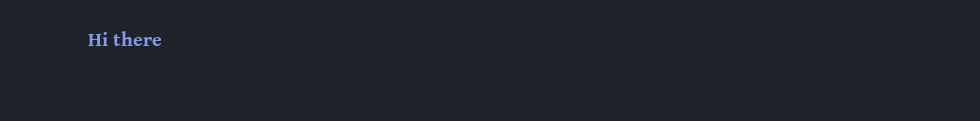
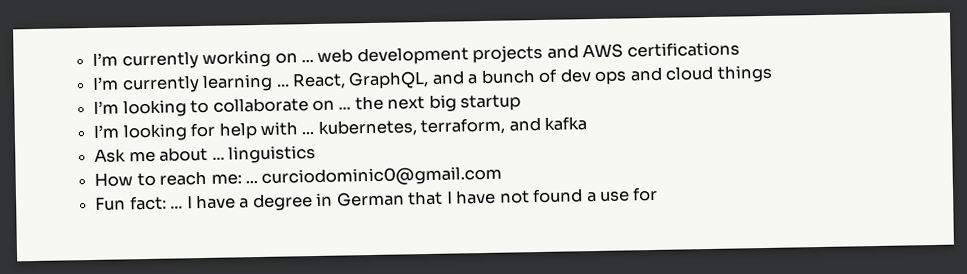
[88,31,163,46] Hi there -> [92,41,740,70] [92,64,773,94] [93,94,522,118] [93,116,588,142] [94,144,316,164] [94,165,503,188] [95,186,659,212] I’m currently working on ... web development projects and AWS certifications // I’m currently learning ... React, GraphQL, and a bunch of dev ops and cloud things // I’m looking to collaborate on ... the next big startup // I’m looking for help with ... kubernetes, terraform, and kafka // Ask me about ... linguistics // How to reach me: ... curciodominic0@gmail.com // Fun fact: ... I have a degree in German that I have not found a use for

